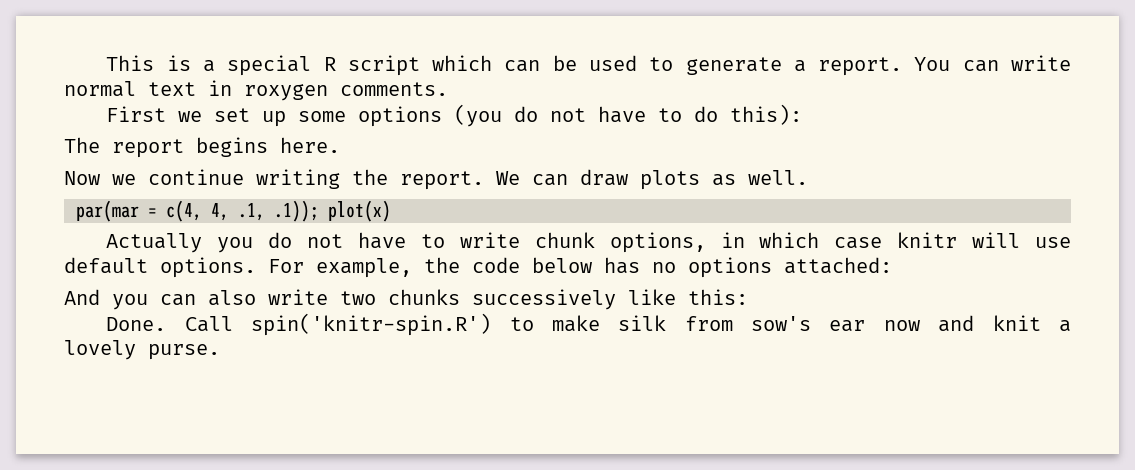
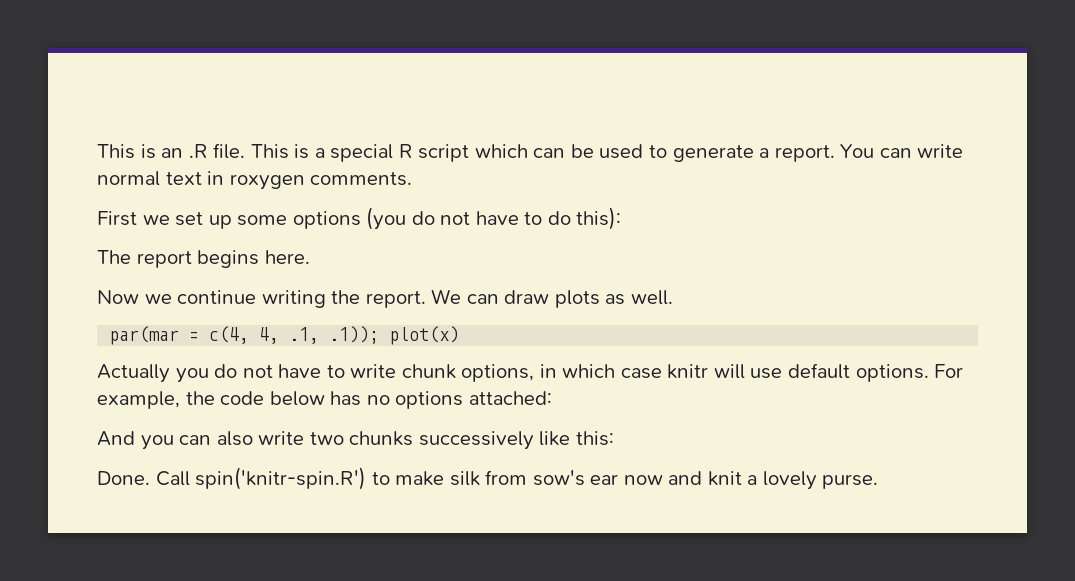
[106,55,191,71] This is -> [97,143,310,159] This is an .R file. This is

